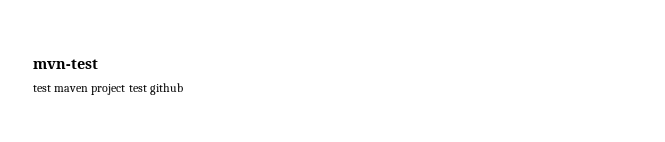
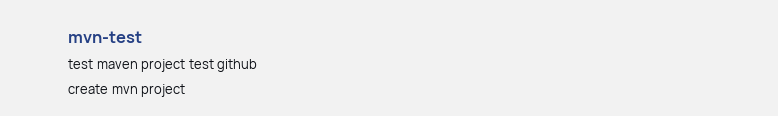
(183, 89) none -> [68,84,186,97] // create mvn project

